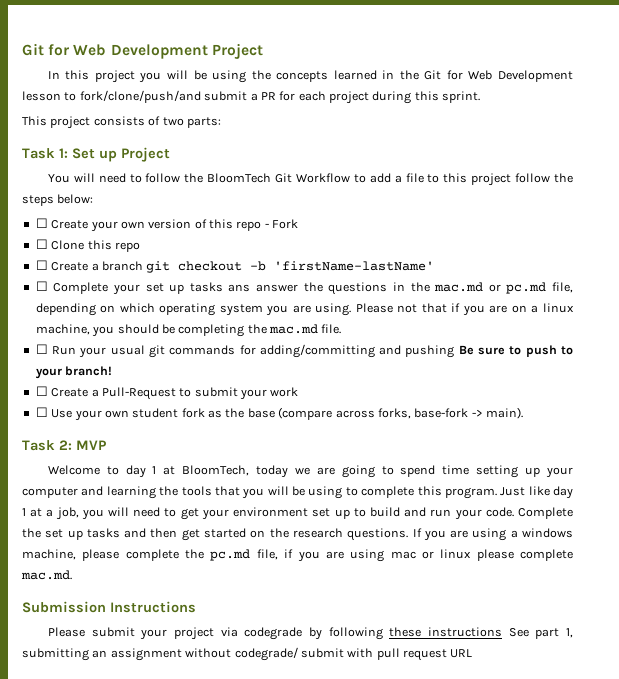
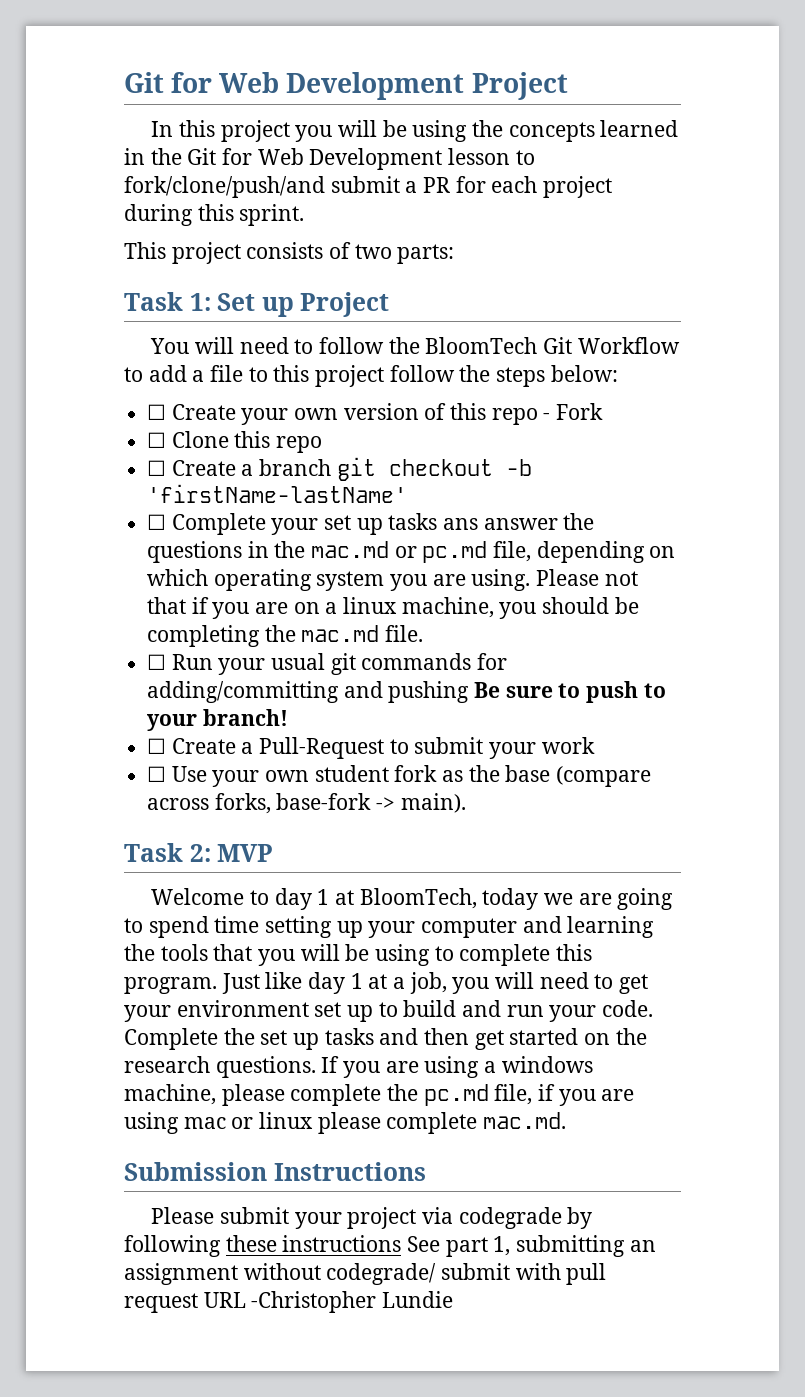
(473, 653) none -> [251,1291,454,1313] -Christopher Lundie

